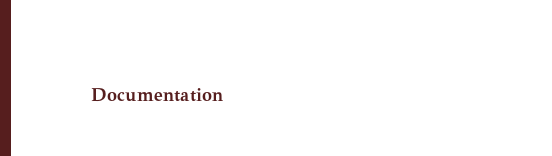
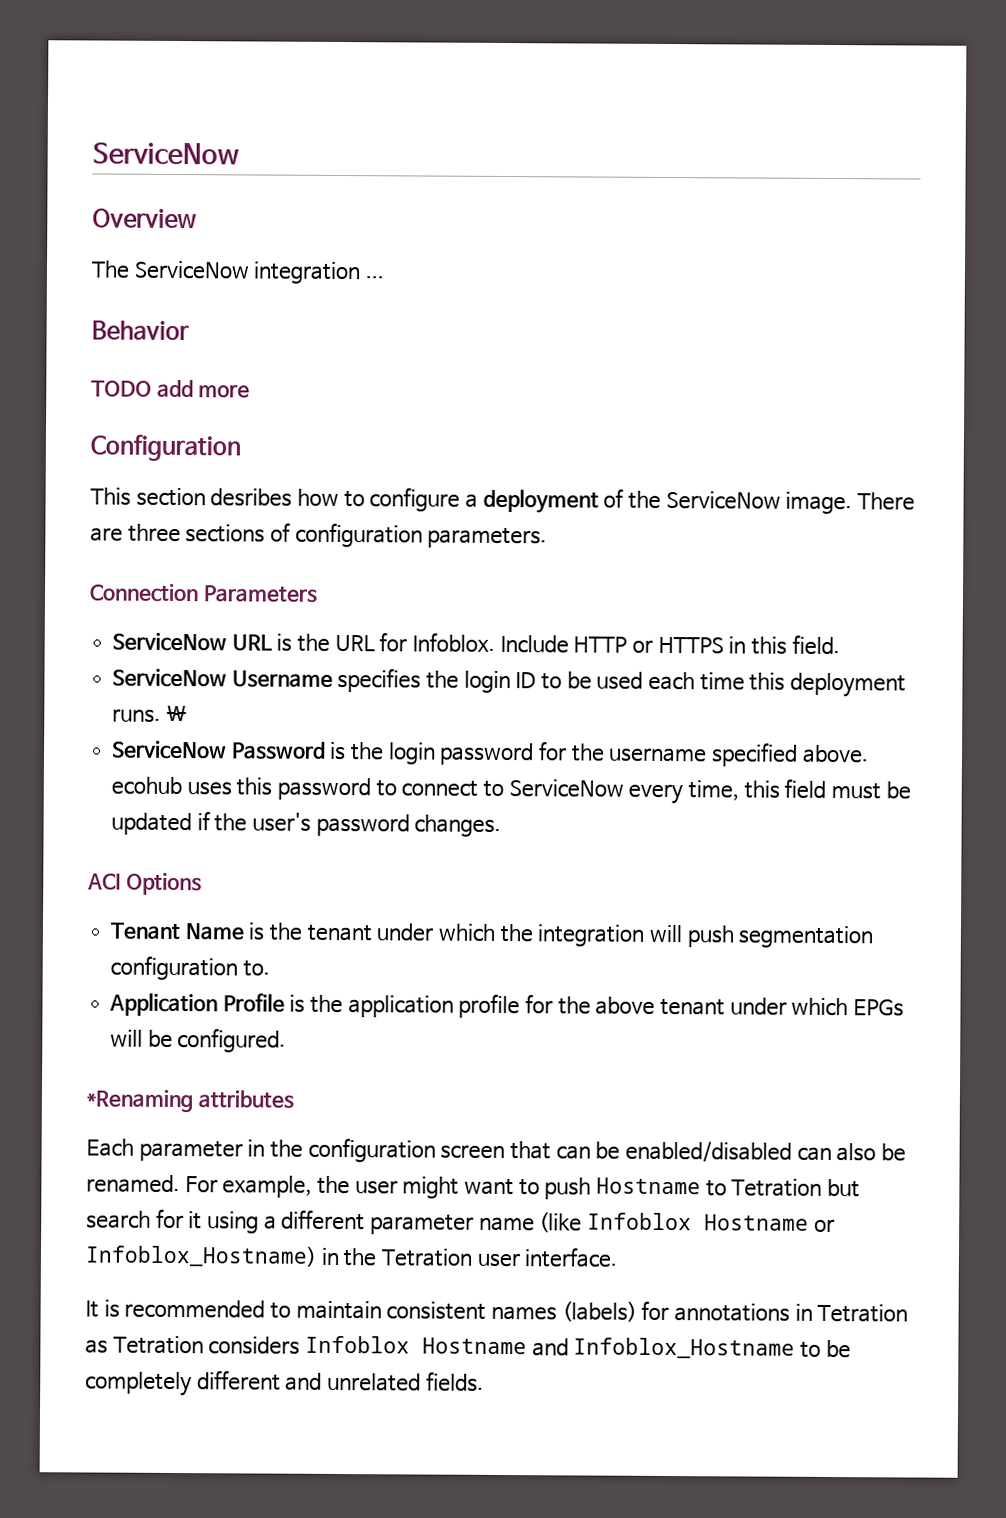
[91,88,223,102] Documentation -> [92,142,239,166] [92,208,197,229] [91,260,384,285] [91,320,190,341] [91,379,251,399] [90,434,241,462] [90,487,916,515] [90,522,548,549] [89,583,318,603] [112,632,840,656] [112,667,907,698] [112,704,187,723] [111,740,869,767] [111,776,911,805] [111,811,502,837] [87,872,202,896] [110,922,874,949] [110,955,270,981] [109,992,905,1019] [110,1028,287,1053] [86,1089,294,1113] [86,1137,906,1163] [86,1174,860,1200] [86,1208,835,1235] [85,1245,619,1268] [85,1299,909,1323] [85,1335,851,1359] [85,1370,484,1397] ServiceNow // Overview // The ServiceNow integration ... // Behavior // TODO add more // Configuration // This section desribes how to configure a deployment of the ServiceNow image. There are three sections of configuration parameters. // Connection Parameters // ServiceNow URL is the URL for Infoblox. Include HTTP or HTTPS in this field. // ServiceNow Username specifies the login ID to be used each time this deployment runs. \ // ServiceNow Password is the login password for the username specified above. ecohub uses this password to connect to ServiceNow every time, this field must be updated if the user's password changes. // ACI Options // Tenant Name is the tenant under which the integration will push segmentation configuration to. // Application Profile is the application profile for the above tenant under which EPGs will be configured. // *Renaming attributes // Each parameter in the configuration screen that can be enabled/disabled can also be renamed. For example, the user might want to push Hostname to Tetration but search for it using a different parameter name (like Infoblox Hostname or Infoblox_Hostname) in the Tetration user interface. // It is recommended to maintain consistent names (labels) for annotations in Tetration as Tetration considers Infoblox Hostname and Infoblox_Hostname to be completely different and unrelated fields.

